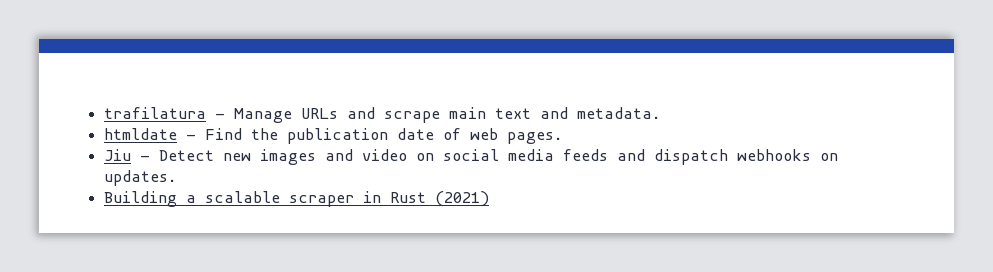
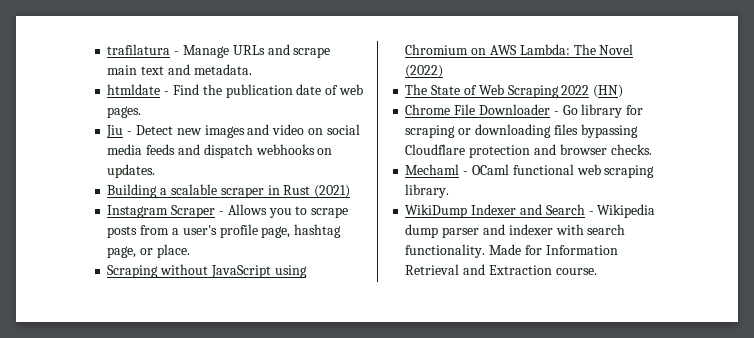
(490, 199) none -> [107,204,349,218] [107,224,342,238] [107,244,190,258] [107,264,307,278] [405,44,634,55] [405,65,444,78] [405,84,624,98] [405,104,644,118] [405,124,638,138] [405,144,652,158] [405,164,655,178] [405,184,450,198] [405,204,656,218] [405,224,626,238] [405,244,618,258] [405,264,597,275] // Instagram Scraper - Allows you to scrape posts from a user's profile page, hashtag page, or place. // Scraping without JavaScript using Chromium on AWS Lambda: The Novel (2022) // The State of Web Scraping 2022 (HN) // Chrome File Downloader - Go library for scraping or downloading files bypassing Cloudflare protection and browser checks. // Mechaml - OCaml functional web scraping library. // WikiDump Indexer and Search - Wikipedia dump parser and indexer with search functionality. Made for Information Retrieval and Extraction course.

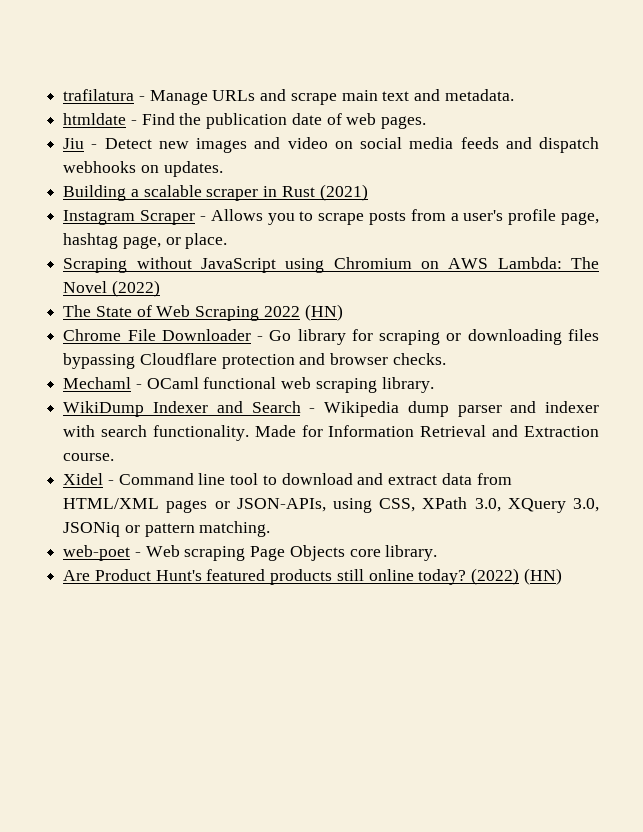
(597, 271) none -> [63,473,512,485] [63,497,600,513] [63,521,271,537] [63,545,438,561] [63,568,562,585] // Xidel - Command line tool to download and extract data from HTML/XML pages or JSON-APIs, using CSS, XPath 3.0, XQuery 3.0, JSONiq or pattern matching. // web-poet - Web scraping Page Objects core library. // Are Product Hunt's featured products still online today? (2022) (HN)

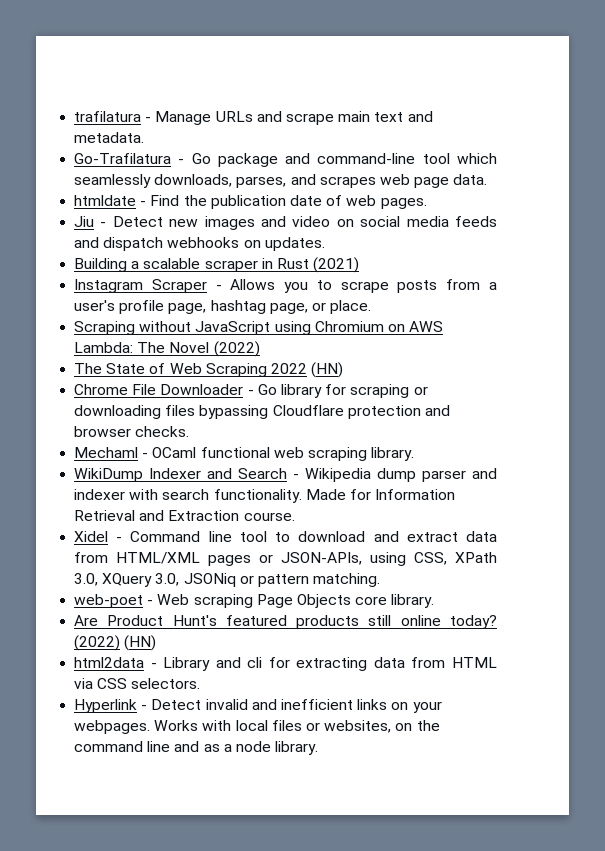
(514, 95) none -> [74,153,497,167] [74,174,488,188] // Go-Trafilatura - Go package and command-line tool which seamlessly downloads, parses, and scrapes web page data.
(562, 576) none -> [74,657,498,671] [74,678,201,689] [74,699,442,713] [74,720,440,734] [74,741,319,755] // html2data - Library and cli for extracting data from HTML via CSS selectors. // Hyperlink - Detect invalid and inefficient links on your webpages. Works with local files or websites, on the command line and as a node library.

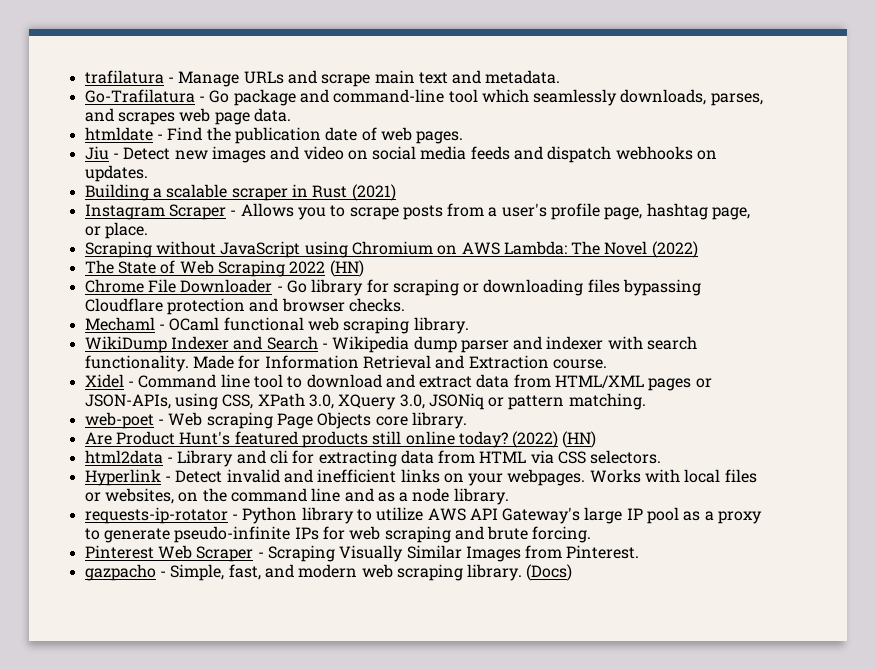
(319, 748) none -> [84,507,763,524] [84,526,592,543] [84,545,640,562] [84,564,573,581] // requests-ip-rotator - Python library to utilize AWS API Gateway's large IP pool as a proxy to generate pseudo-infinite IPs for web scraping and brute forcing. // Pinterest Web Scraper - Scraping Visually Similar Images from Pinterest. // gazpacho - Simple, fast, and modern web scraping library. (Docs)

